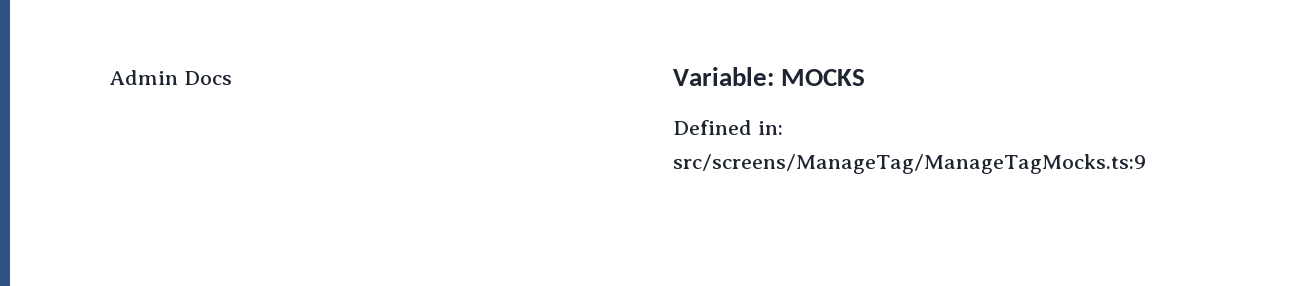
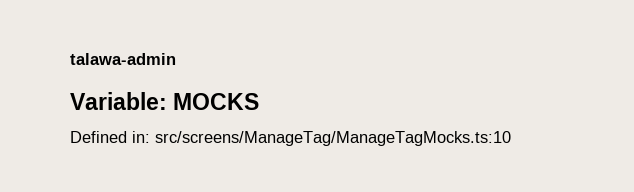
[109,70,232,85] Admin Docs -> [70,53,176,65] talawa-admin
[673,154,1146,174] src/screens/ManageTag/ManageTagMocks.ts:9 -> [155,131,511,146] src/screens/ManageTag/ManageTagMocks.ts:10

